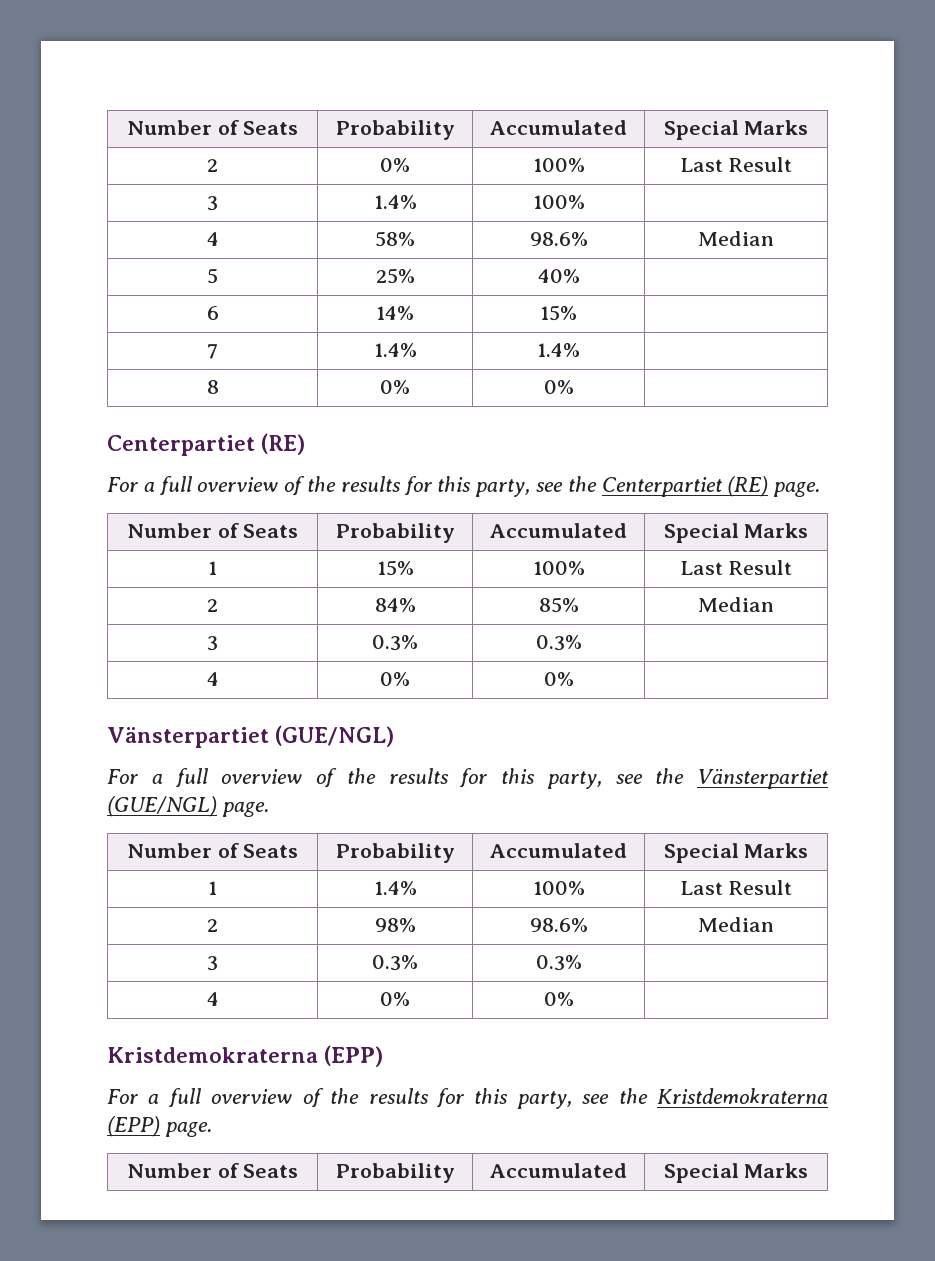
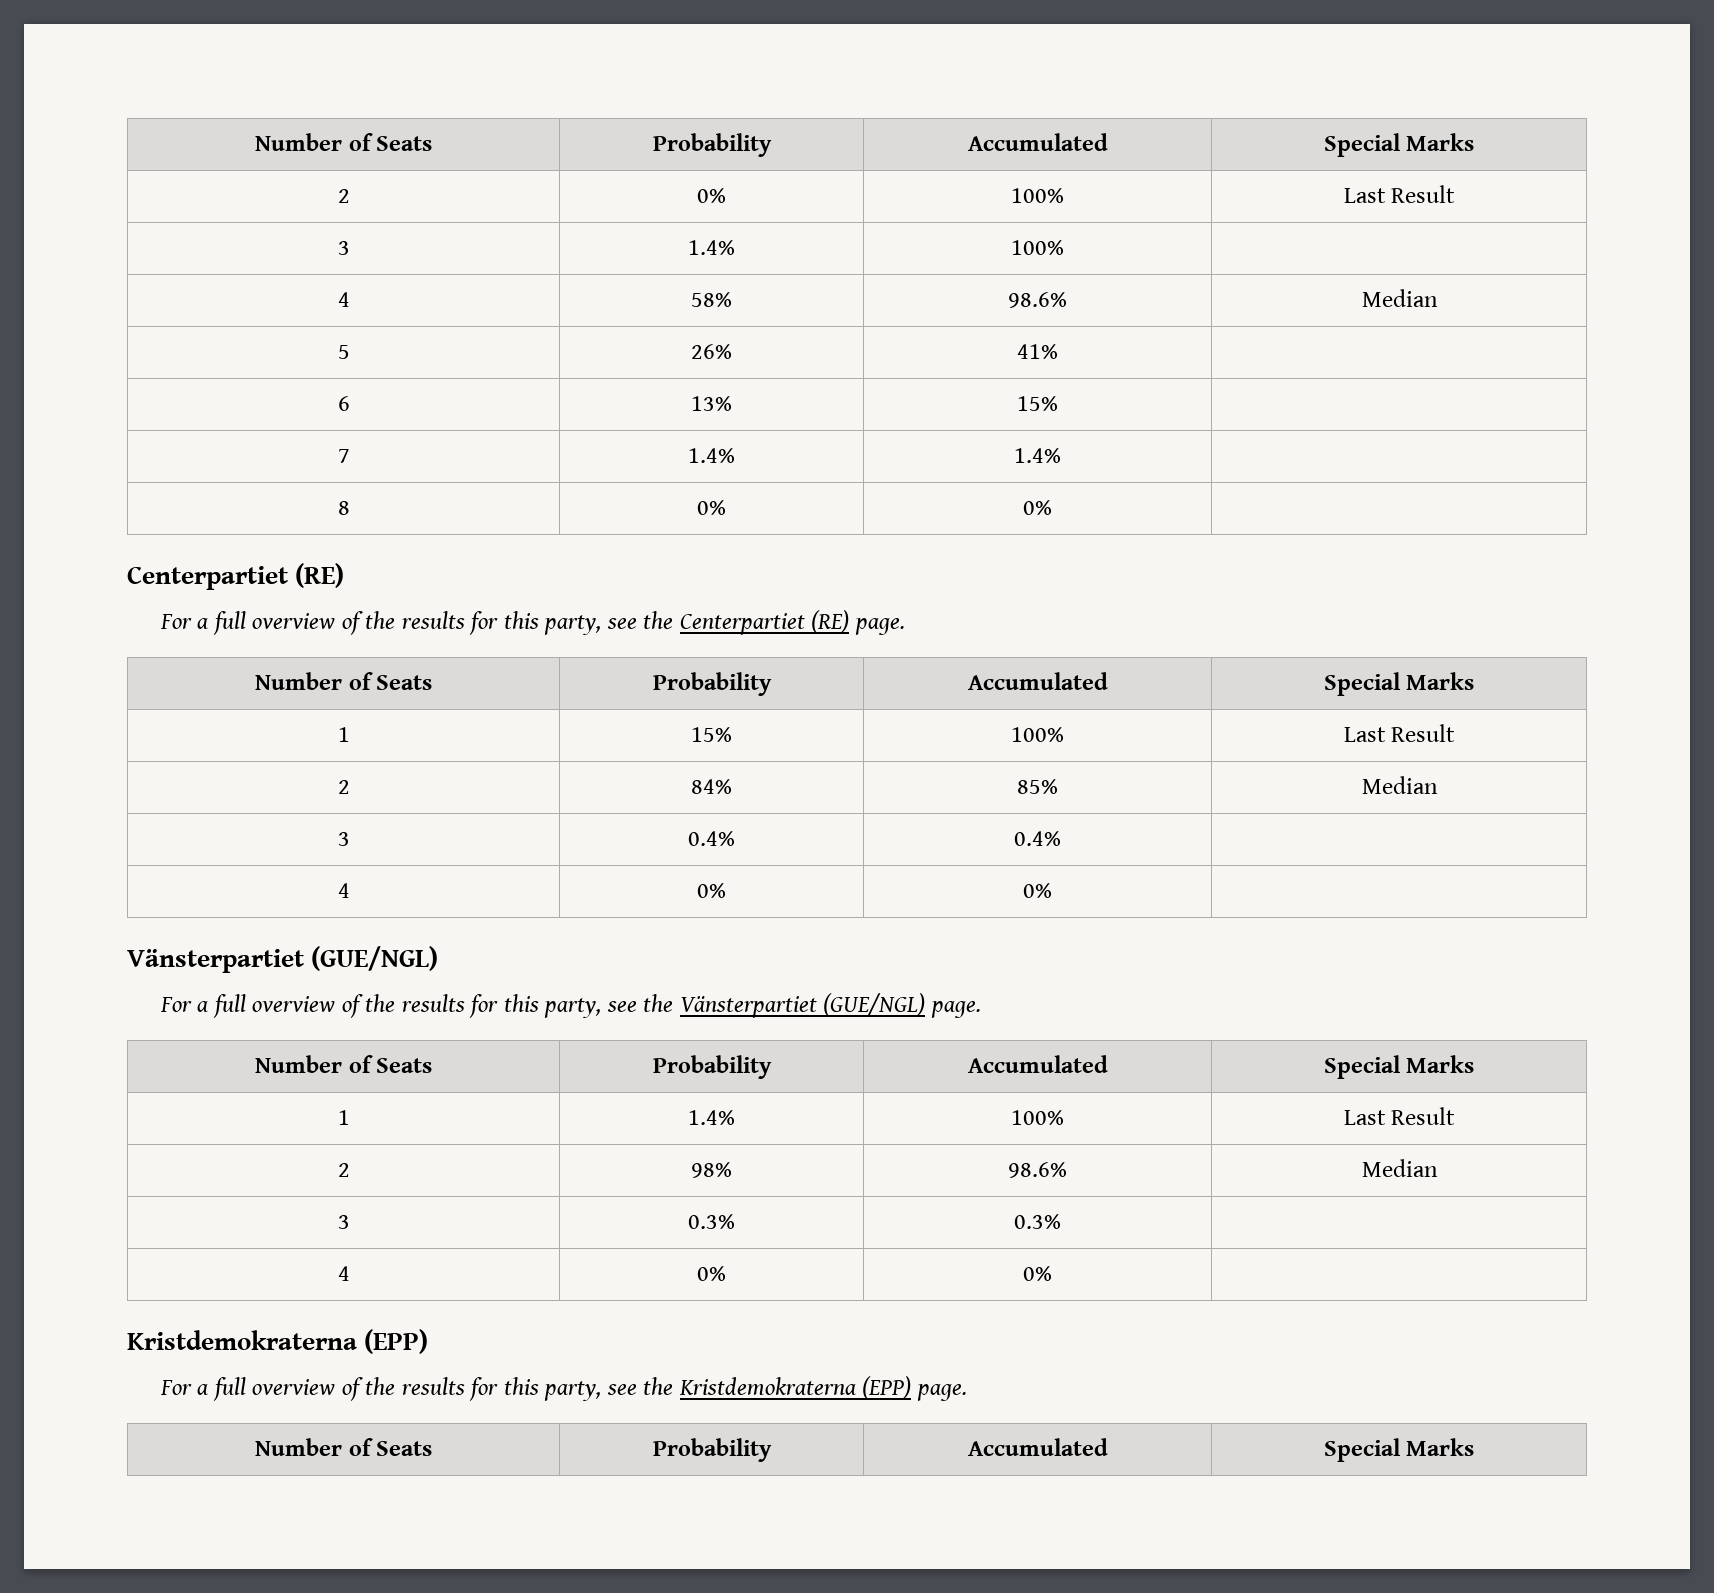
[375,268,415,284] [537,269,580,283] 25% | 40% -> [691,344,732,359] [1017,344,1058,359] 26% | 41%
[376,306,414,320] 14% -> [691,396,732,411] 13%
[372,635,418,651] [535,635,582,651] 0.3% | 0.3% -> [688,831,735,846] [1014,831,1061,846] 0.4% | 0.4%

